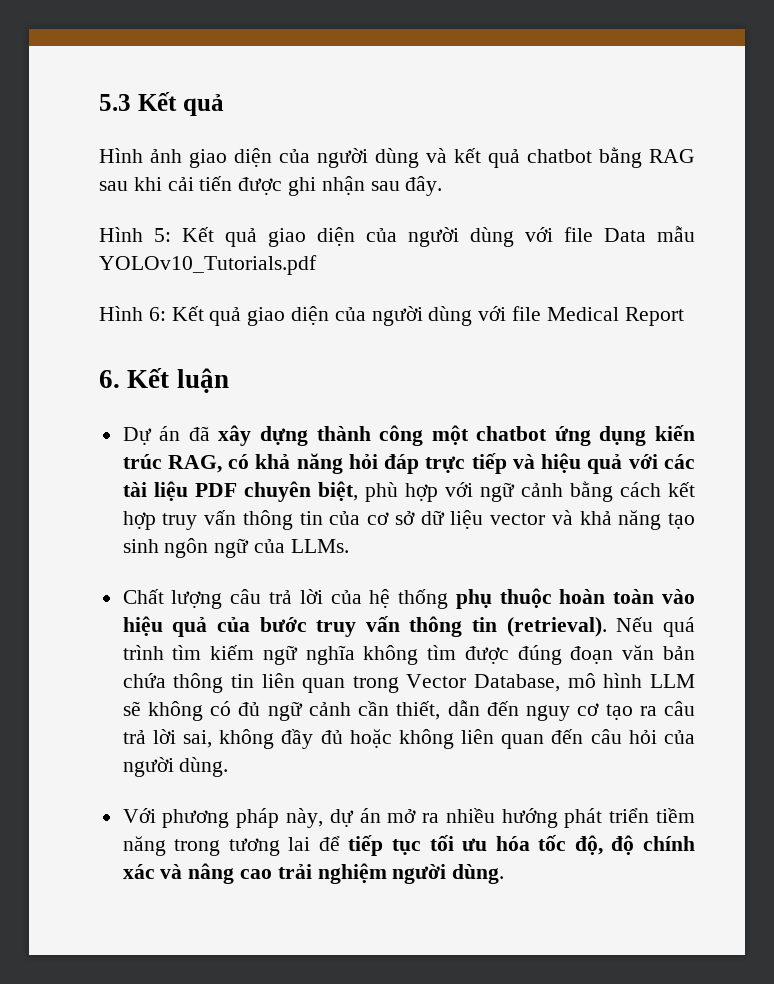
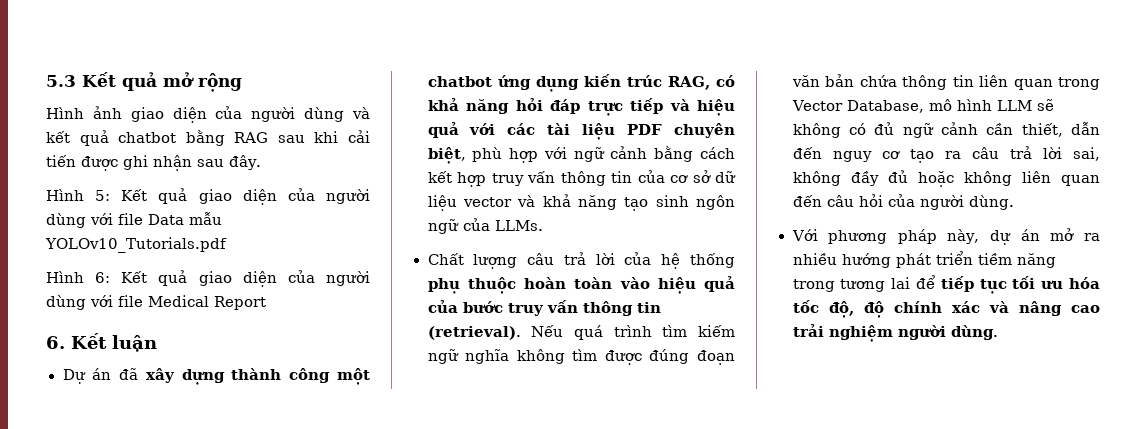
(224, 105) none -> [163,72,242,92] mở rộng

